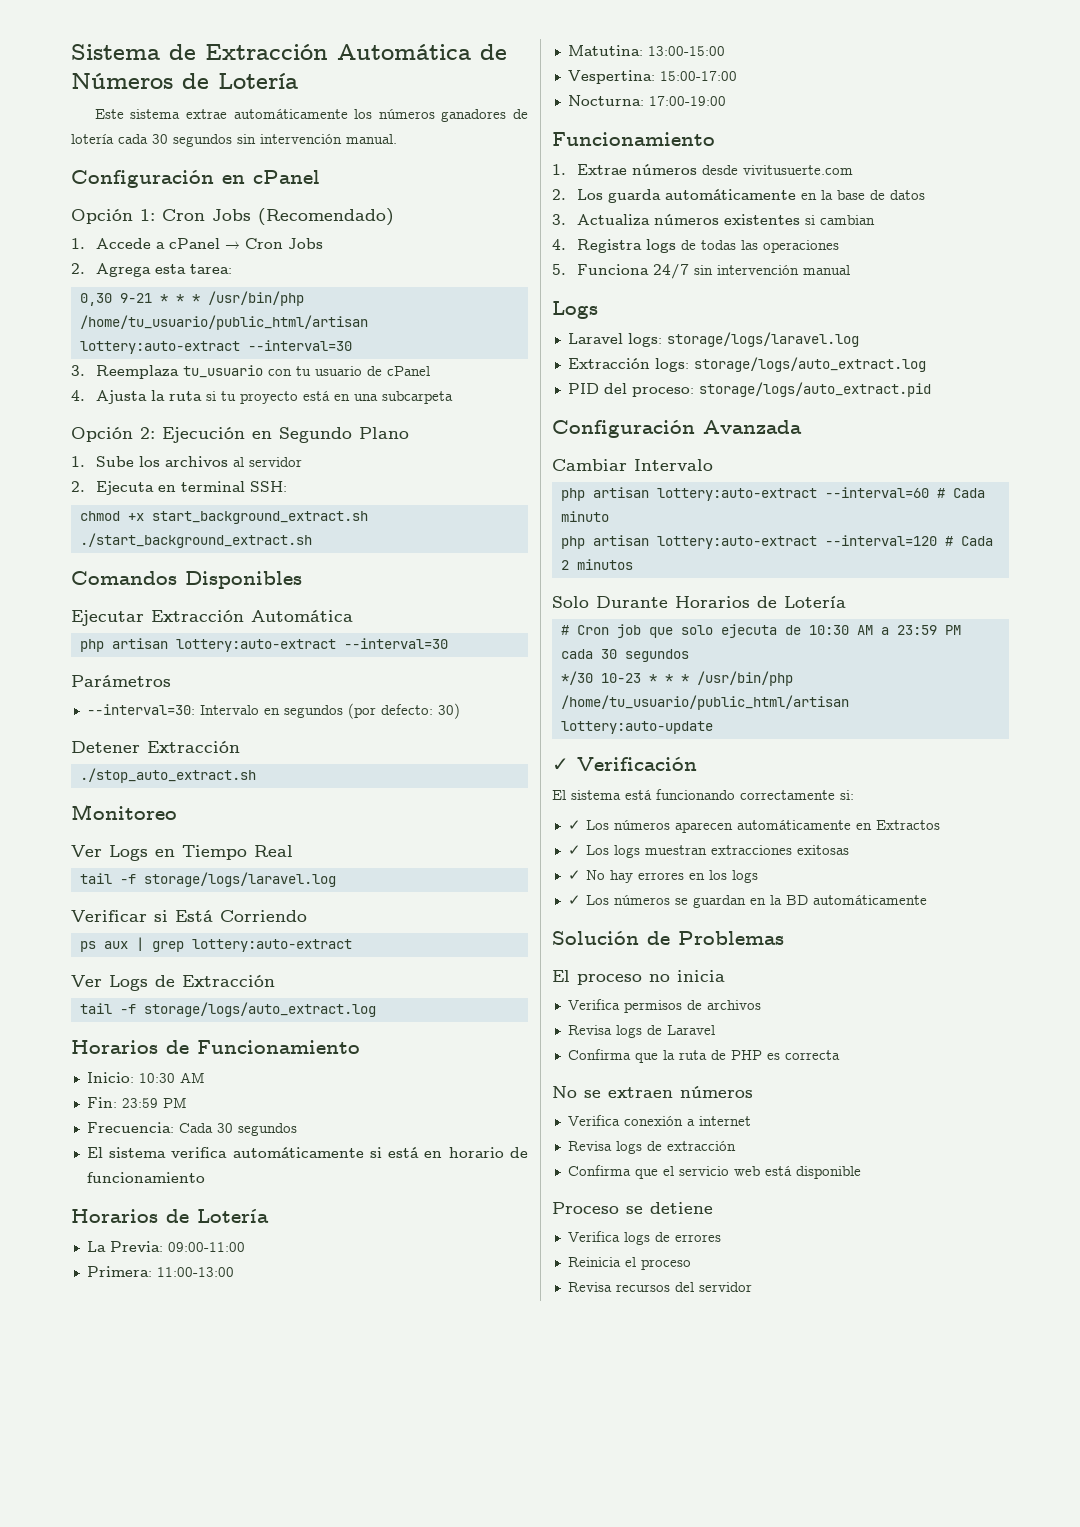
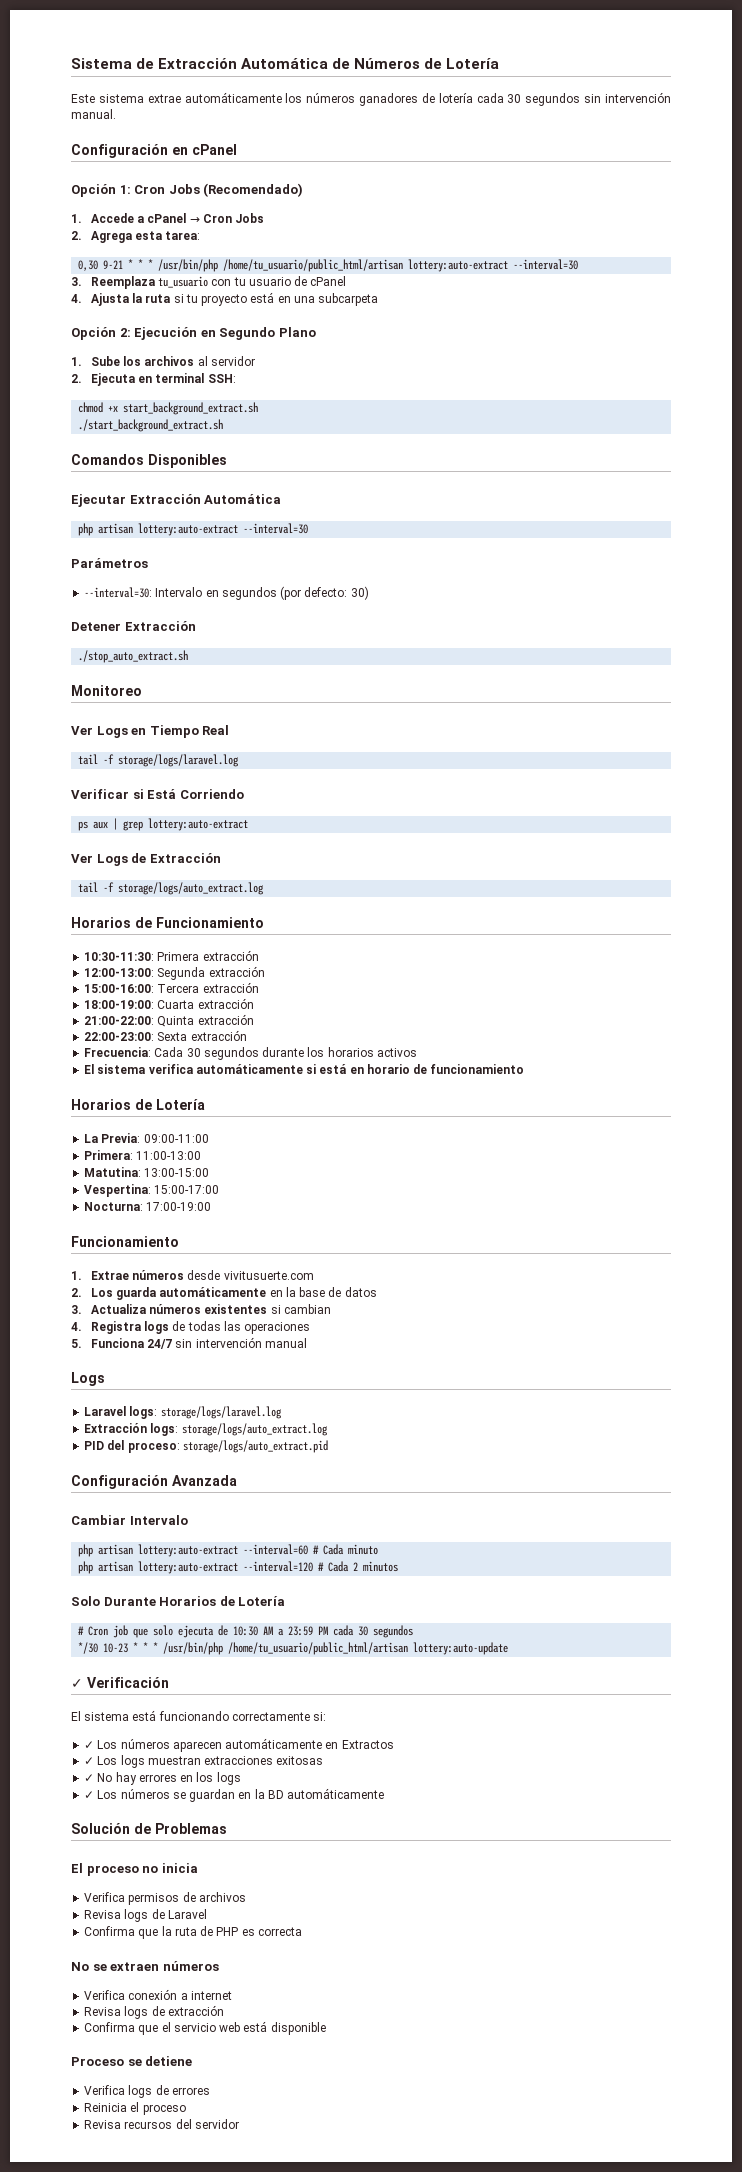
[86,1072,205,1083] [86,1097,187,1108] Inicio: 10:30 AM // Fin: 23:59 PM -> [84,950,259,961] [84,966,265,980] [84,982,259,993] [84,998,254,1009] [84,1014,254,1027] [84,1030,247,1041] 10:30-11:30: Primera extracción // 12:00-13:00: Segunda extracción // 15:00-16:00: Tercera extracción // 18:00-19:00: Cuarta extracción // 21:00-22:00: Quinta extracción // 22:00-23:00: Sexta extracción
(297, 1129) none -> [262,1047,417,1057] durante los horarios activos

